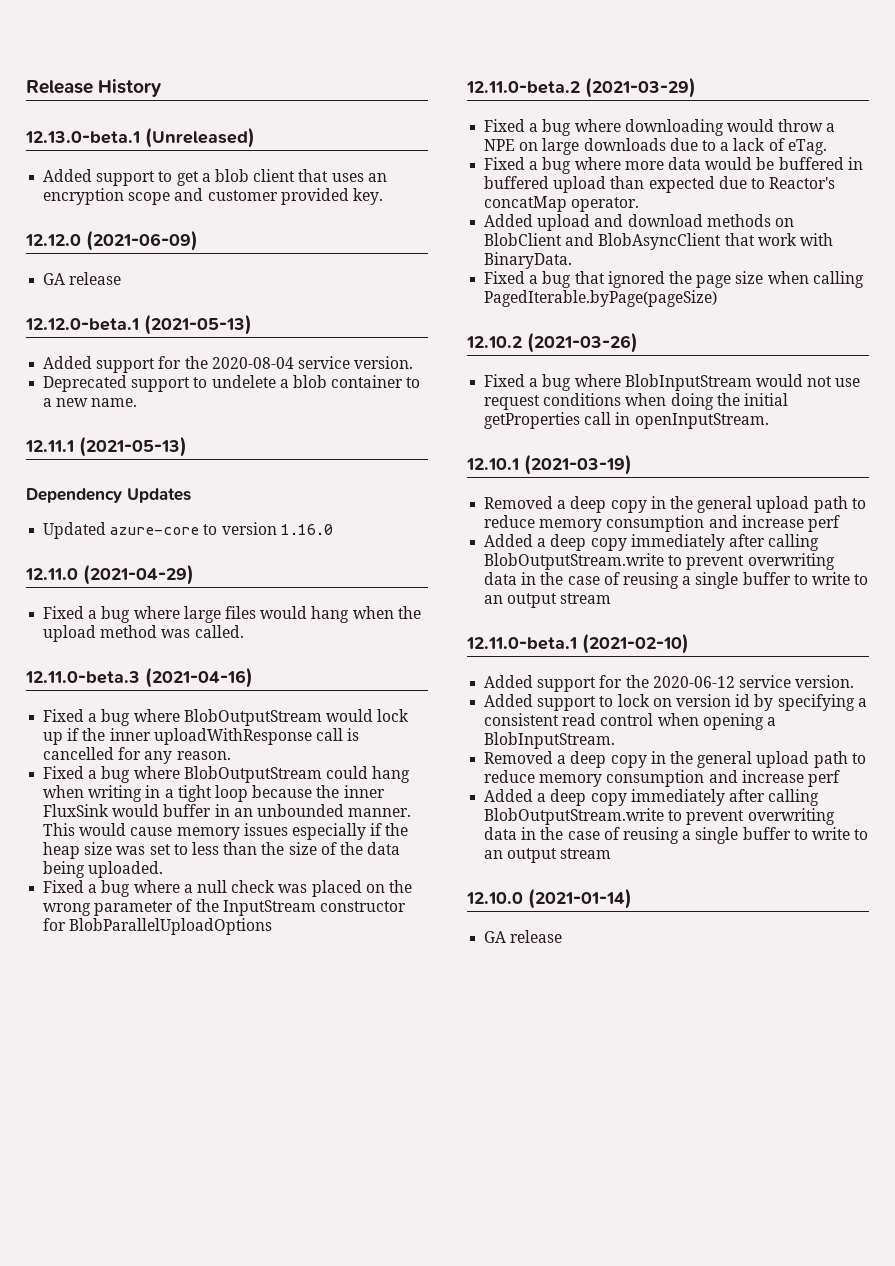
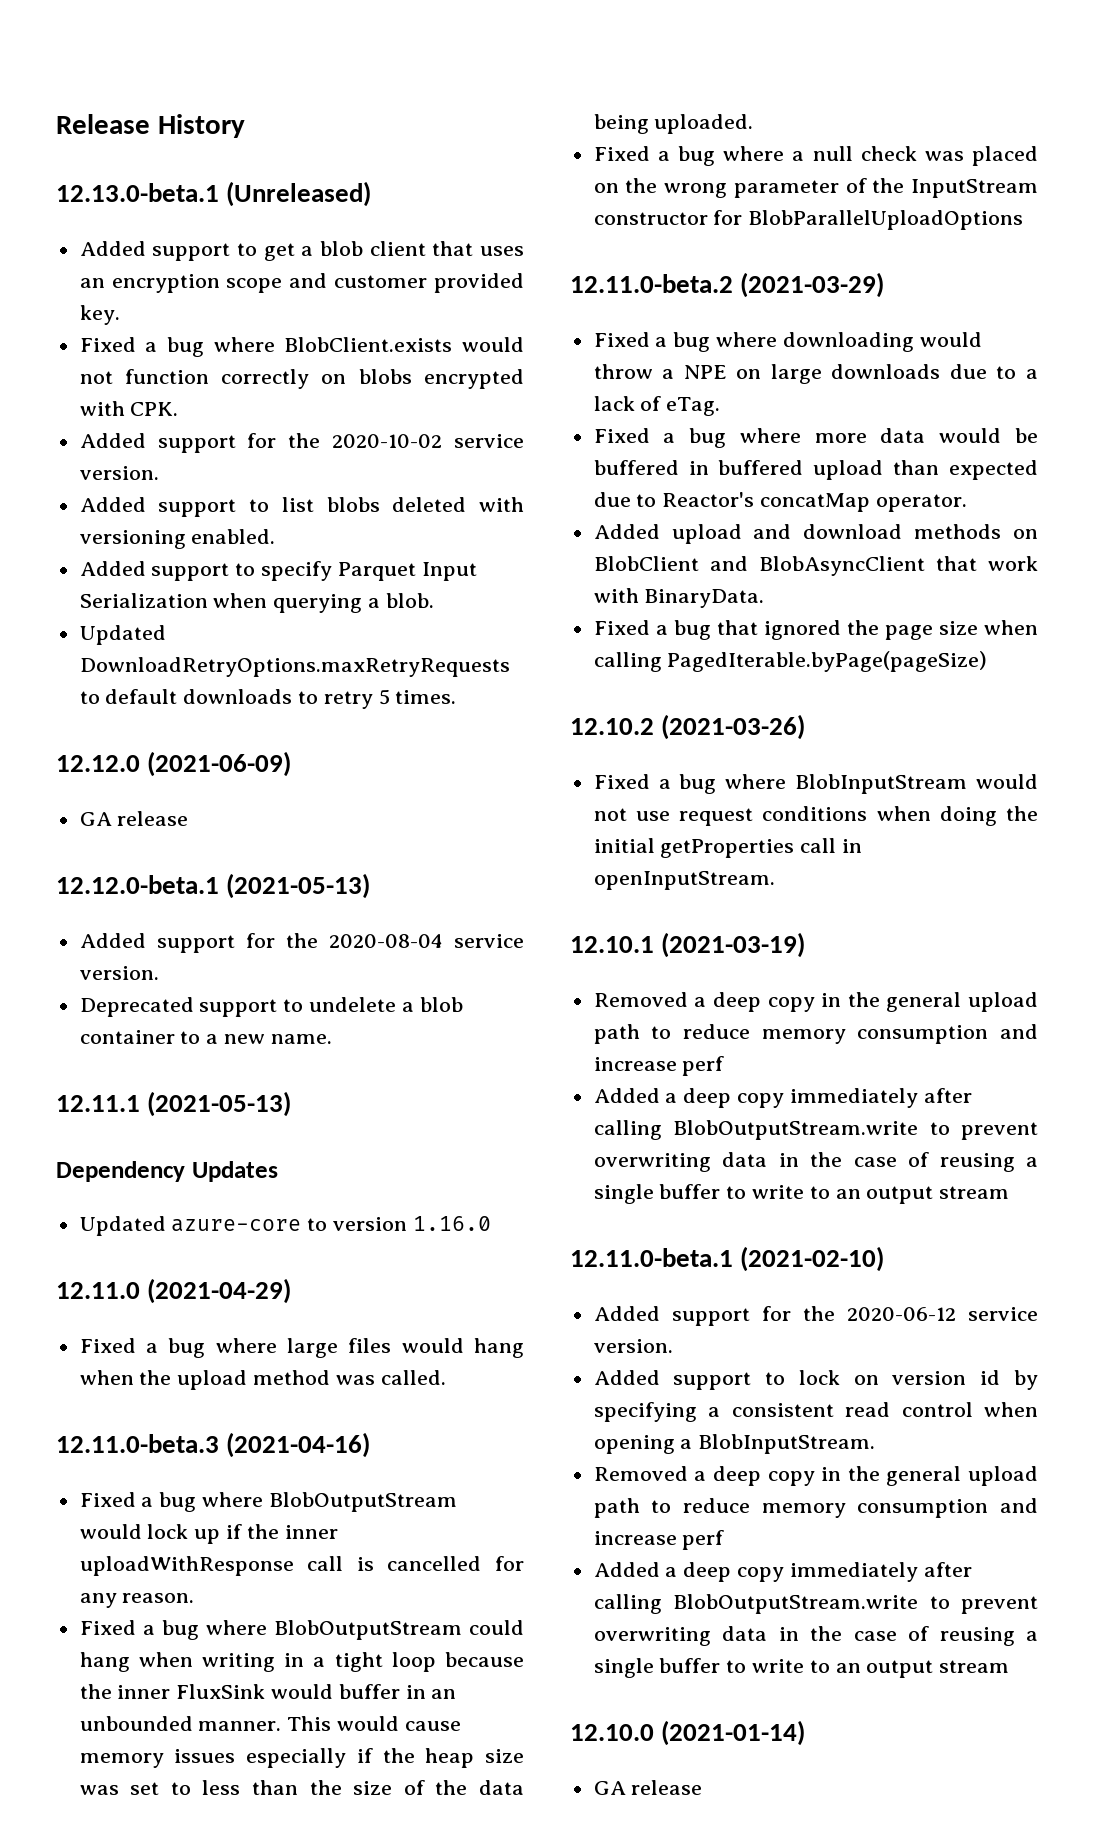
(383, 196) none -> [79,337,524,357] [79,369,524,389] [79,401,179,416] [79,433,524,453] [79,466,159,480] [79,497,524,517] [79,529,276,549] [79,561,477,581] [79,593,434,613] [79,625,166,645] [79,657,510,677] [79,689,457,709] // Fixed a bug where BlobClient.exists would not function correctly on blobs encrypted with CPK. // Added support for the 2020-10-02 service version. // Added support to list blobs deleted with versioning enabled. // Added support to specify Parquet Input Serialization when querying a blob. // Updated DownloadRetryOptions.maxRetryRequests to default downloads to retry 5 times.

